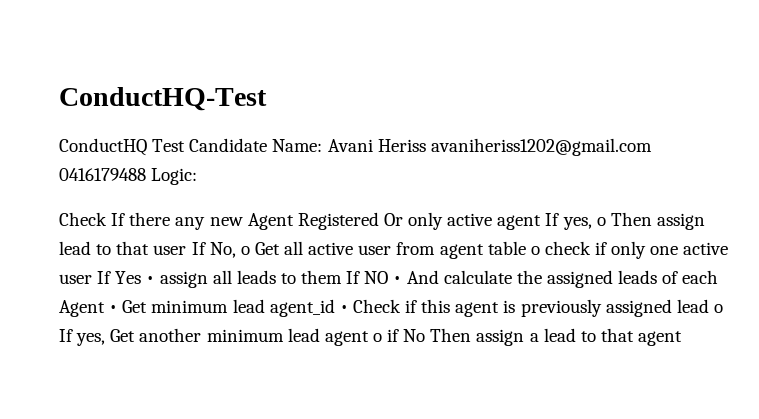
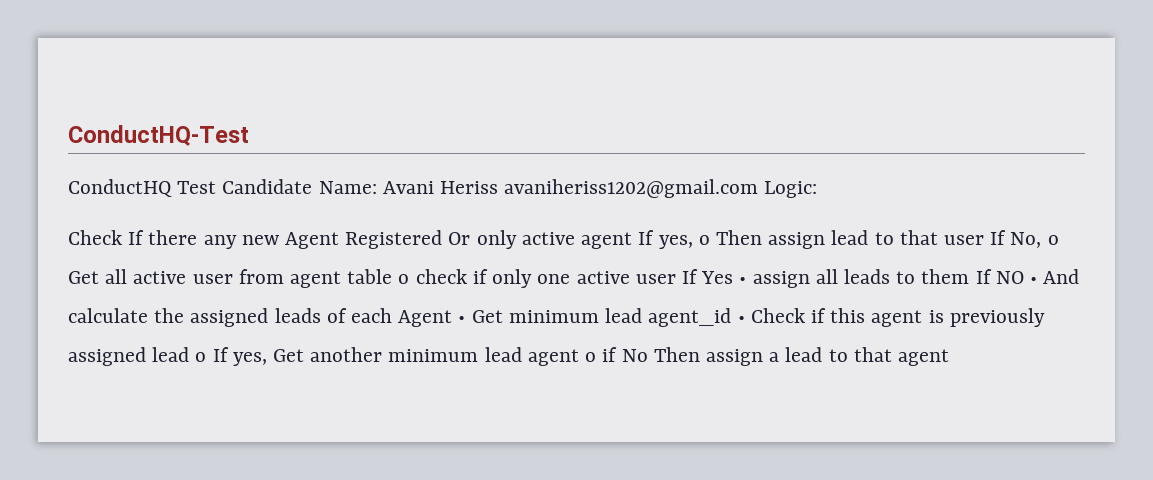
[59,168,146,181] 0416179488 -> (759, 188) none

